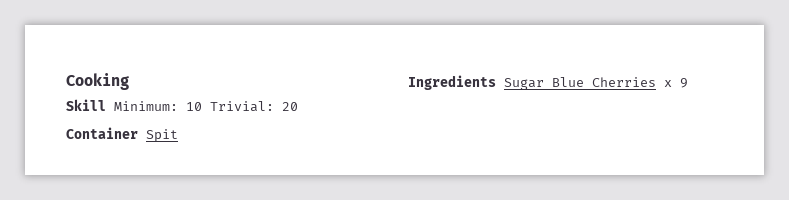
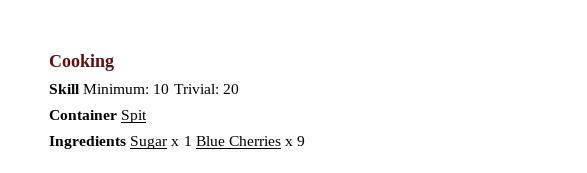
(544, 84) none -> [171,136,192,146] x 1

